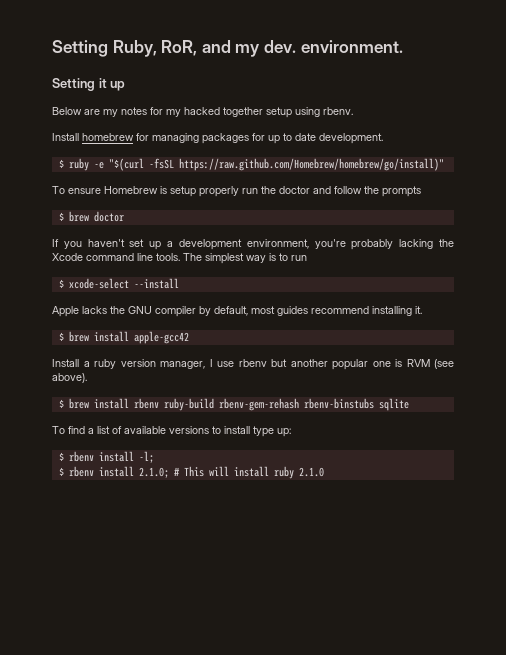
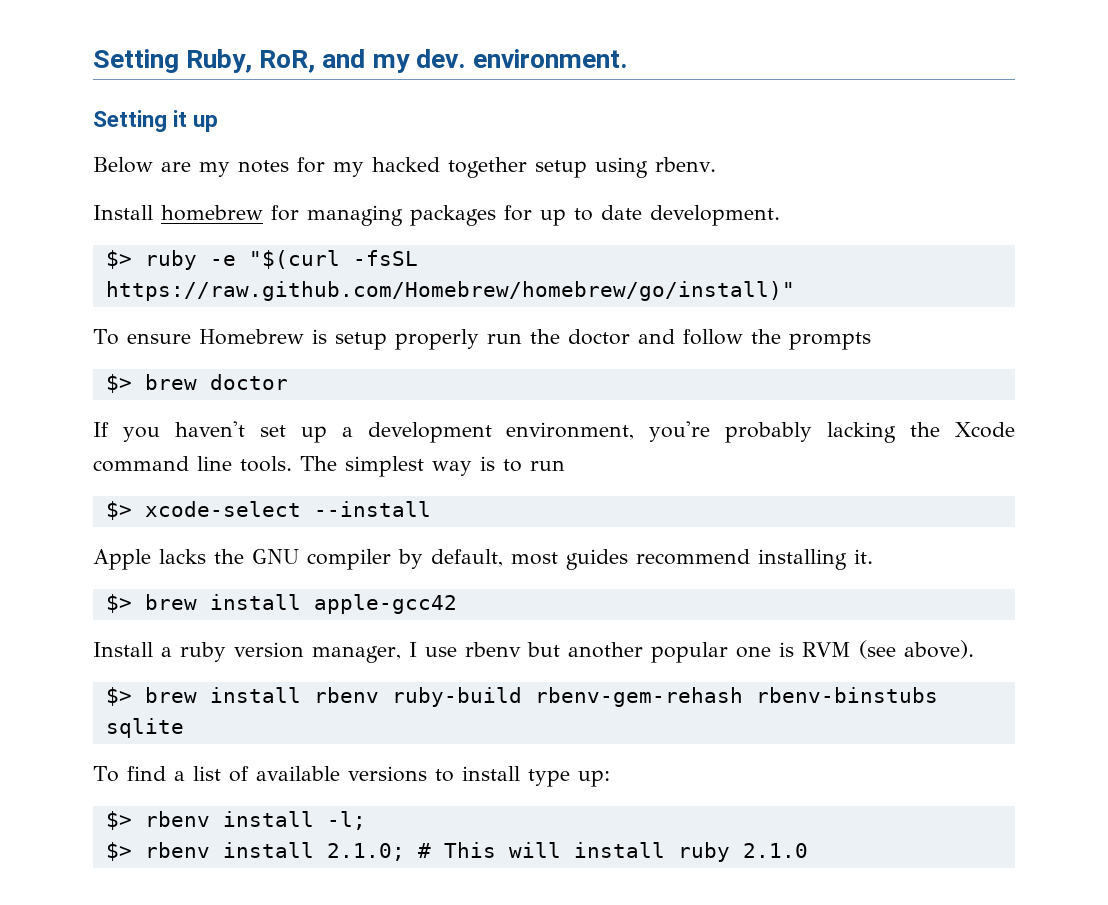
[58,159,64,168] $ -> [105,250,132,269] $>
[58,212,64,221] $ -> [105,374,132,393] $>
[58,279,64,288] $ -> [105,501,132,520] $>
[58,332,64,341] $ -> [105,594,132,613] $>
[58,399,64,408] $ -> [105,687,132,706] $>
[58,452,64,461] $ -> [105,811,132,830] $>
[58,467,64,476] $ -> [105,842,132,861] $>

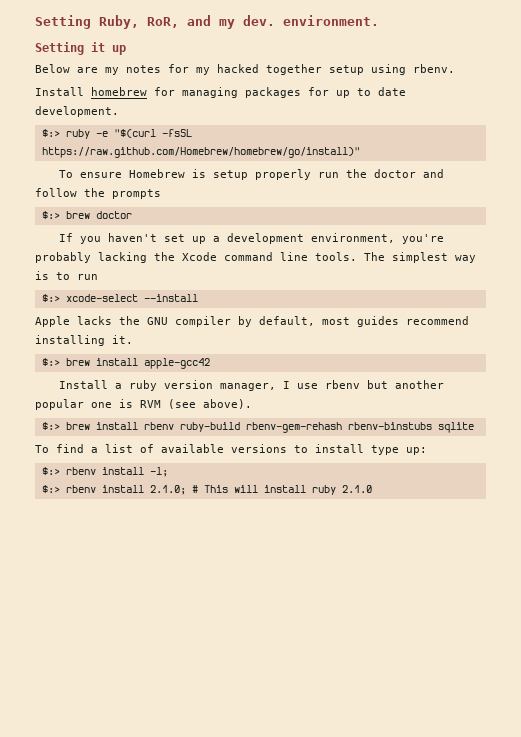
[105,250,132,269] $> -> [41,129,60,137] $:>
[105,374,132,393] $> -> [41,211,60,219] $:>
[105,501,132,520] $> -> [41,294,60,302] $:>
[105,594,132,613] $> -> [41,358,60,366] $:>
[105,687,132,706] $> -> [41,422,60,430] $:>
[105,811,132,830] $> -> [41,467,60,475] $:>
[105,842,132,861] $> -> [41,485,60,493] $:>

